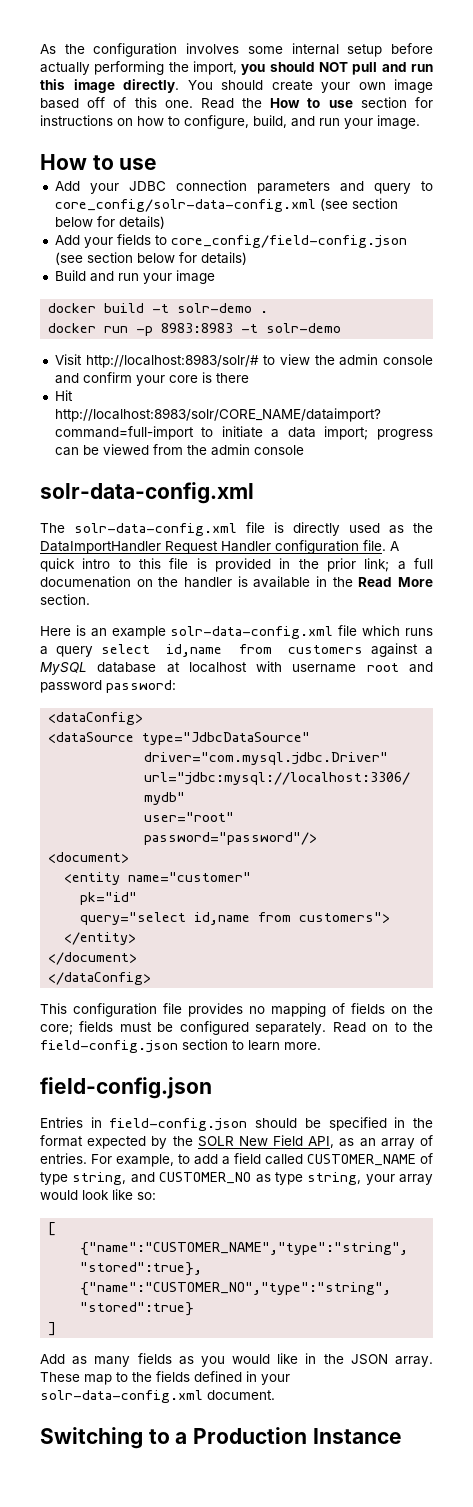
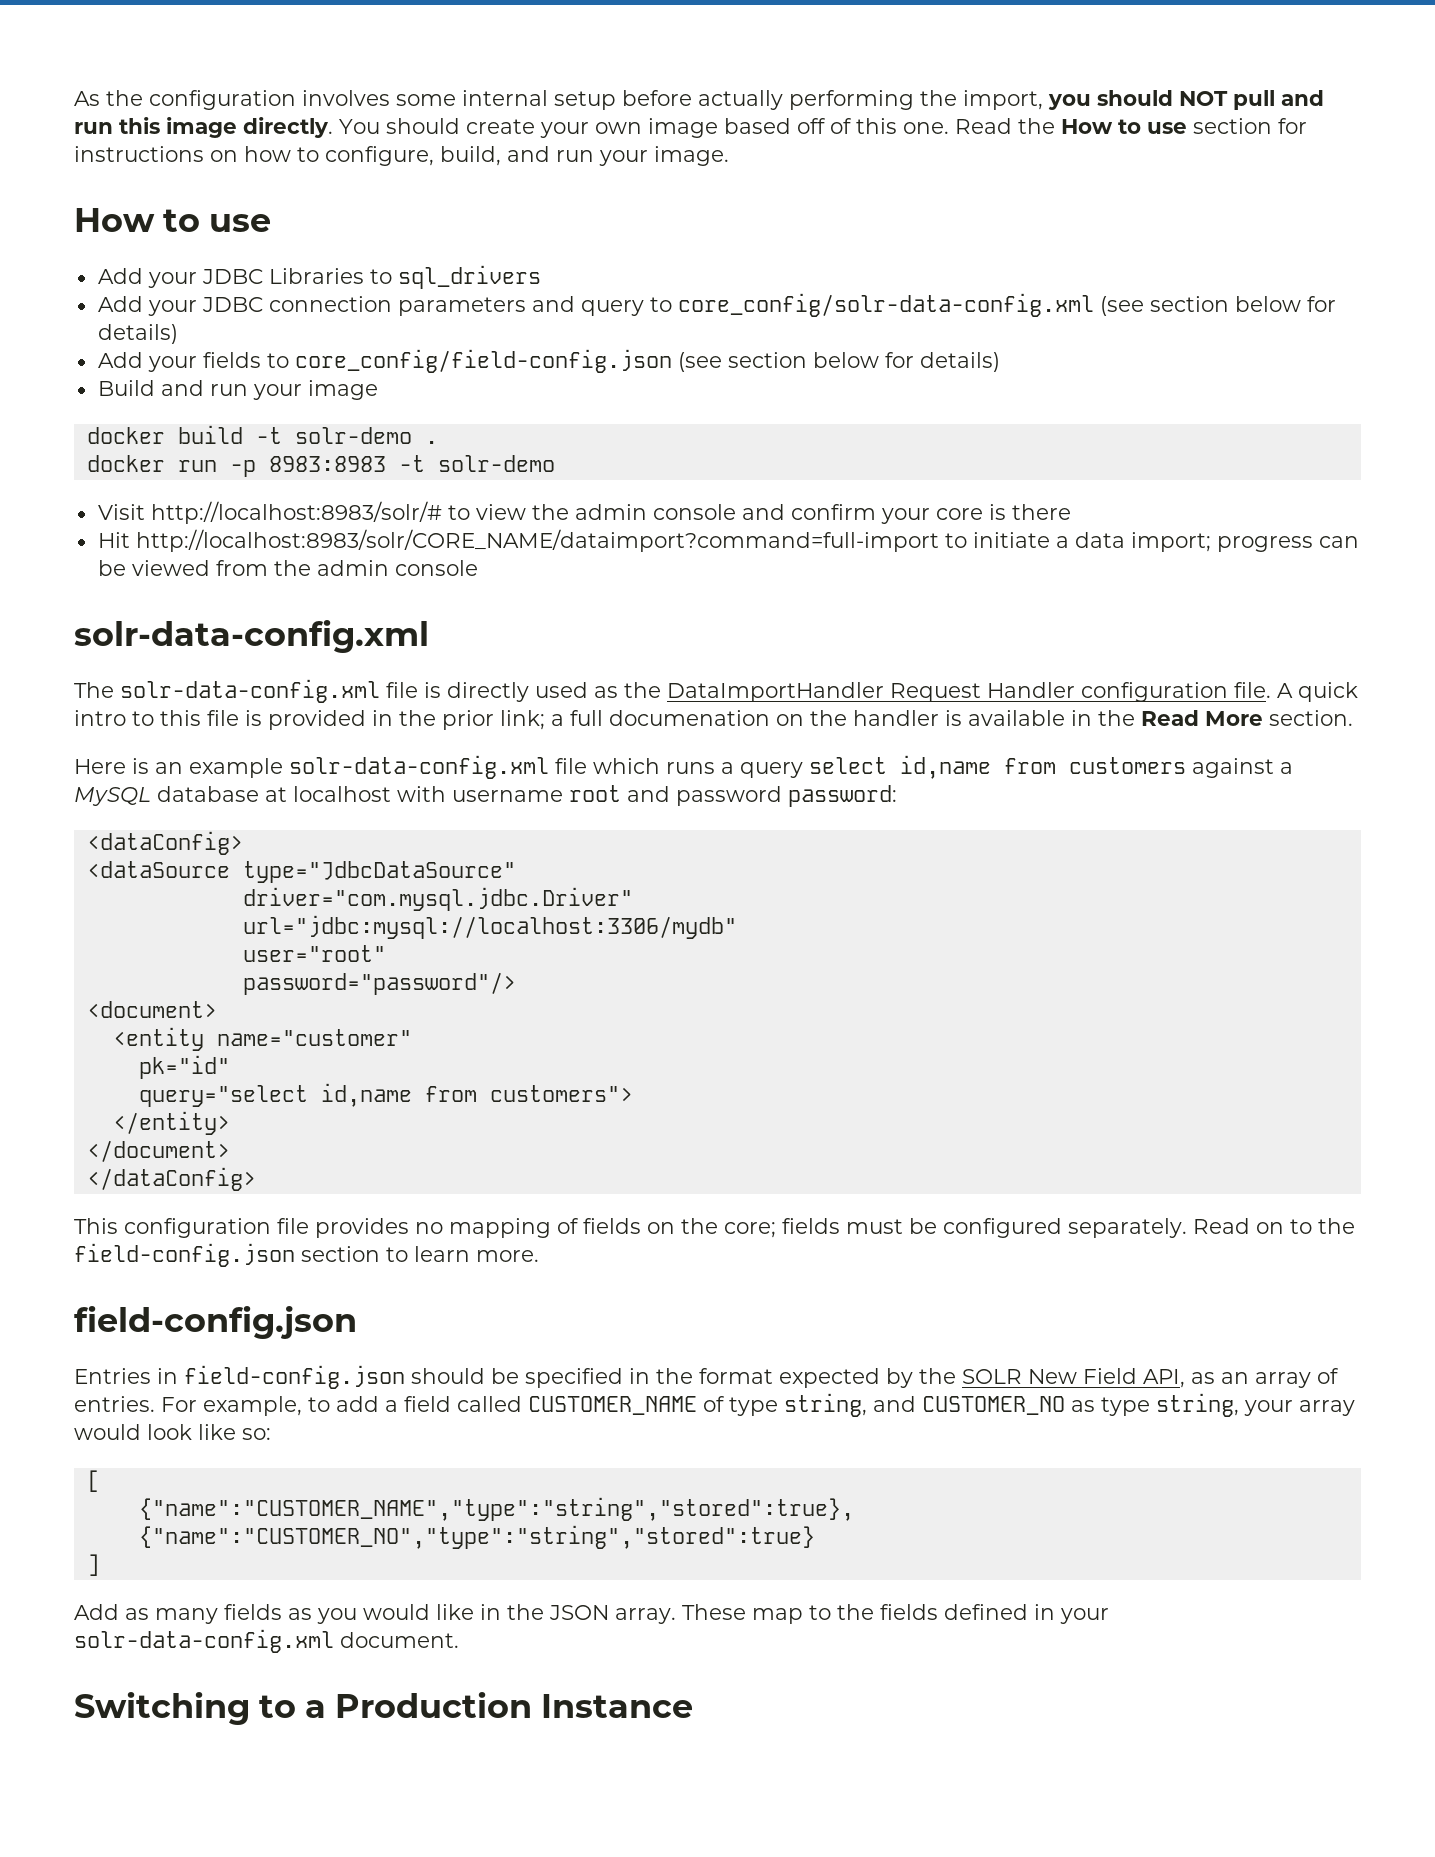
(158, 164) none -> [97,265,541,289] // Add your JDBC Libraries to sql_drivers

